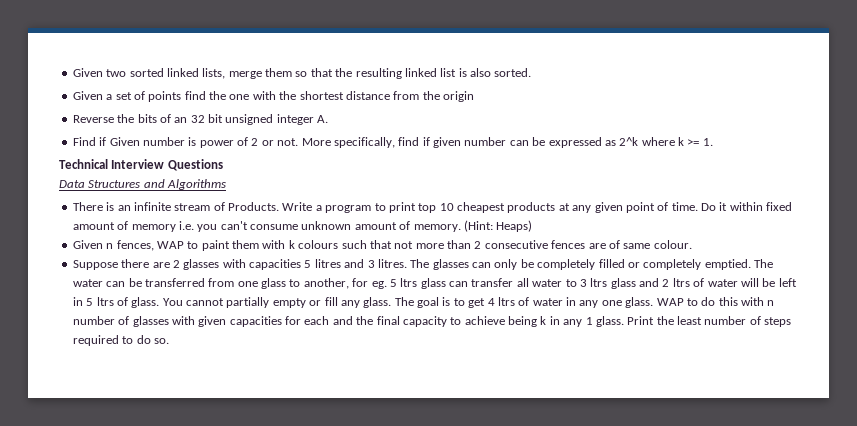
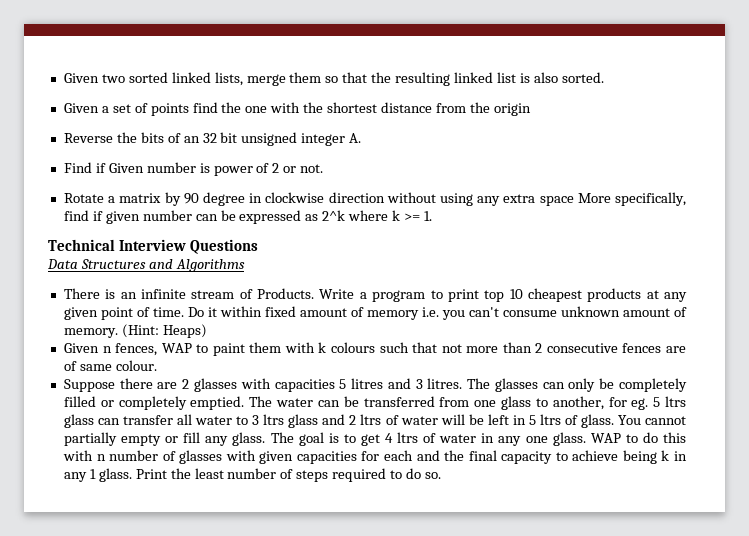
(299, 142) none -> [63,192,574,206] // Rotate a matrix by 90 degree in clockwise direction without using any extra space

